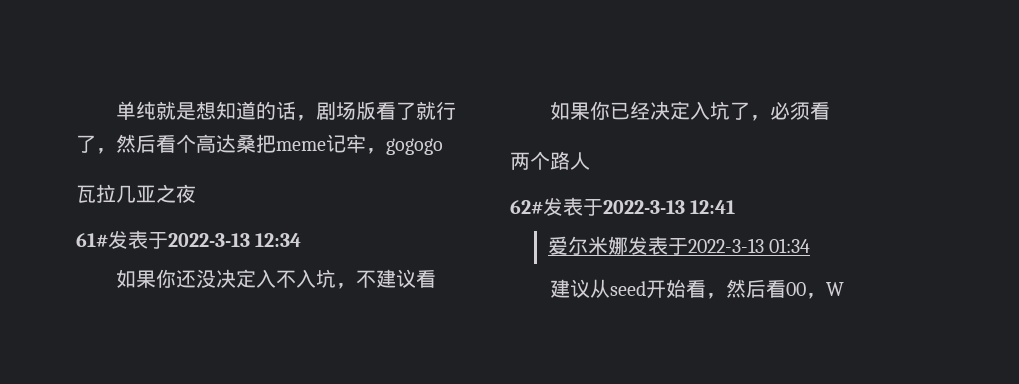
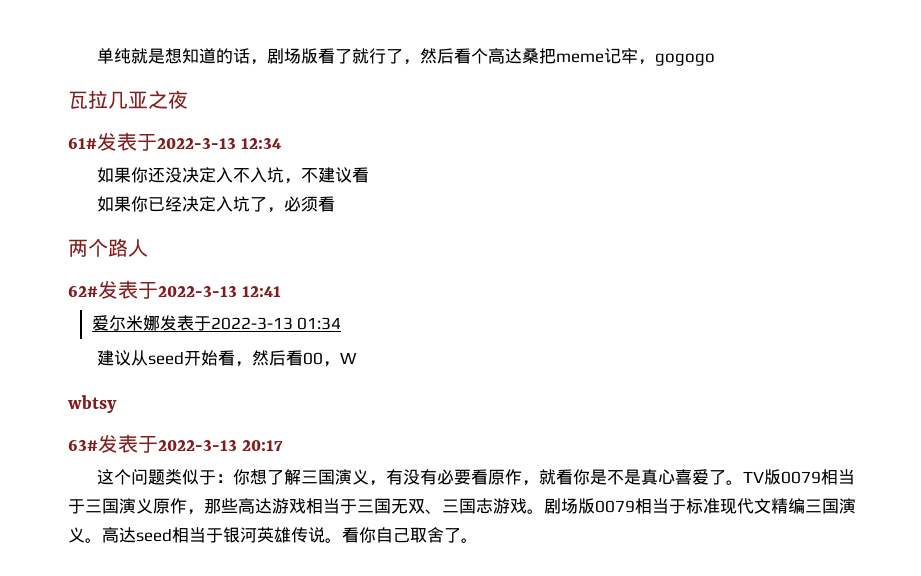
(845, 289) none -> [68,395,117,413] [68,434,284,453] [96,469,855,486] [68,498,856,515] [68,527,478,543] // wbtsy // 63#发表于2022-3-13 20:17 // 这个问题类似于：你想了解三国演义，有没有必要看原作，就看你是不是真心喜爱了。TV版0079相当于三国演义原作，那些高达游戏相当于三国无双、三国志游戏。剧场版0079相当于标准现代文精编三国演义。高达seed相当于银河英雄传说。看你自己取舍了。

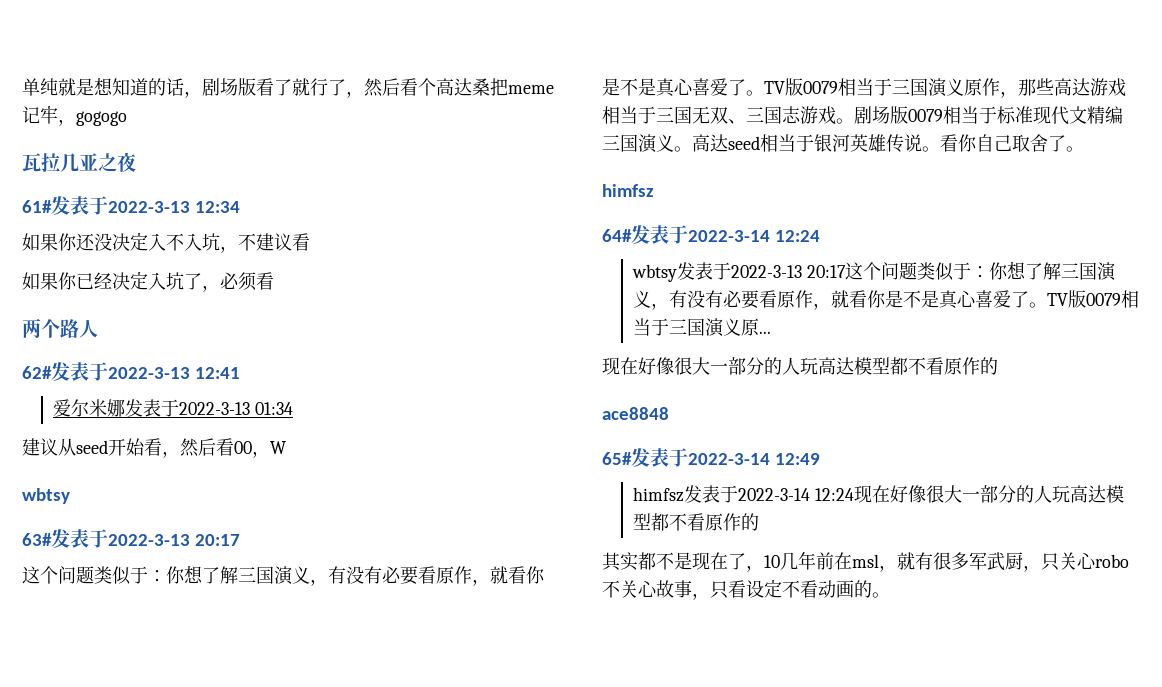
(478, 540) none -> [602,184,654,197] [602,225,821,244] [632,261,1118,282] [633,290,1140,310] [633,318,772,337] [602,357,998,375] [602,407,669,420] [602,448,821,467] [633,485,1125,503] [633,513,760,531] [602,551,1129,572] [602,579,890,600] // himfsz // 64#发表于2022-3-14 12:24 // wbtsy发表于2022-3-13 20:17这个问题类似于：你想了解三国演义，有没有必要看原作，就看你是不是真心喜爱了。TV版0079相当于三国演义原... // 现在好像很大一部分的人玩高达模型都不看原作的 // ace8848 // 65#发表于2022-3-14 12:49 // himfsz发表于2022-3-14 12:24现在好像很大一部分的人玩高达模型都不看原作的 // 其实都不是现在了，10几年前在msl，就有很多军武厨，只关心robo不关心故事，只看设定不看动画的。

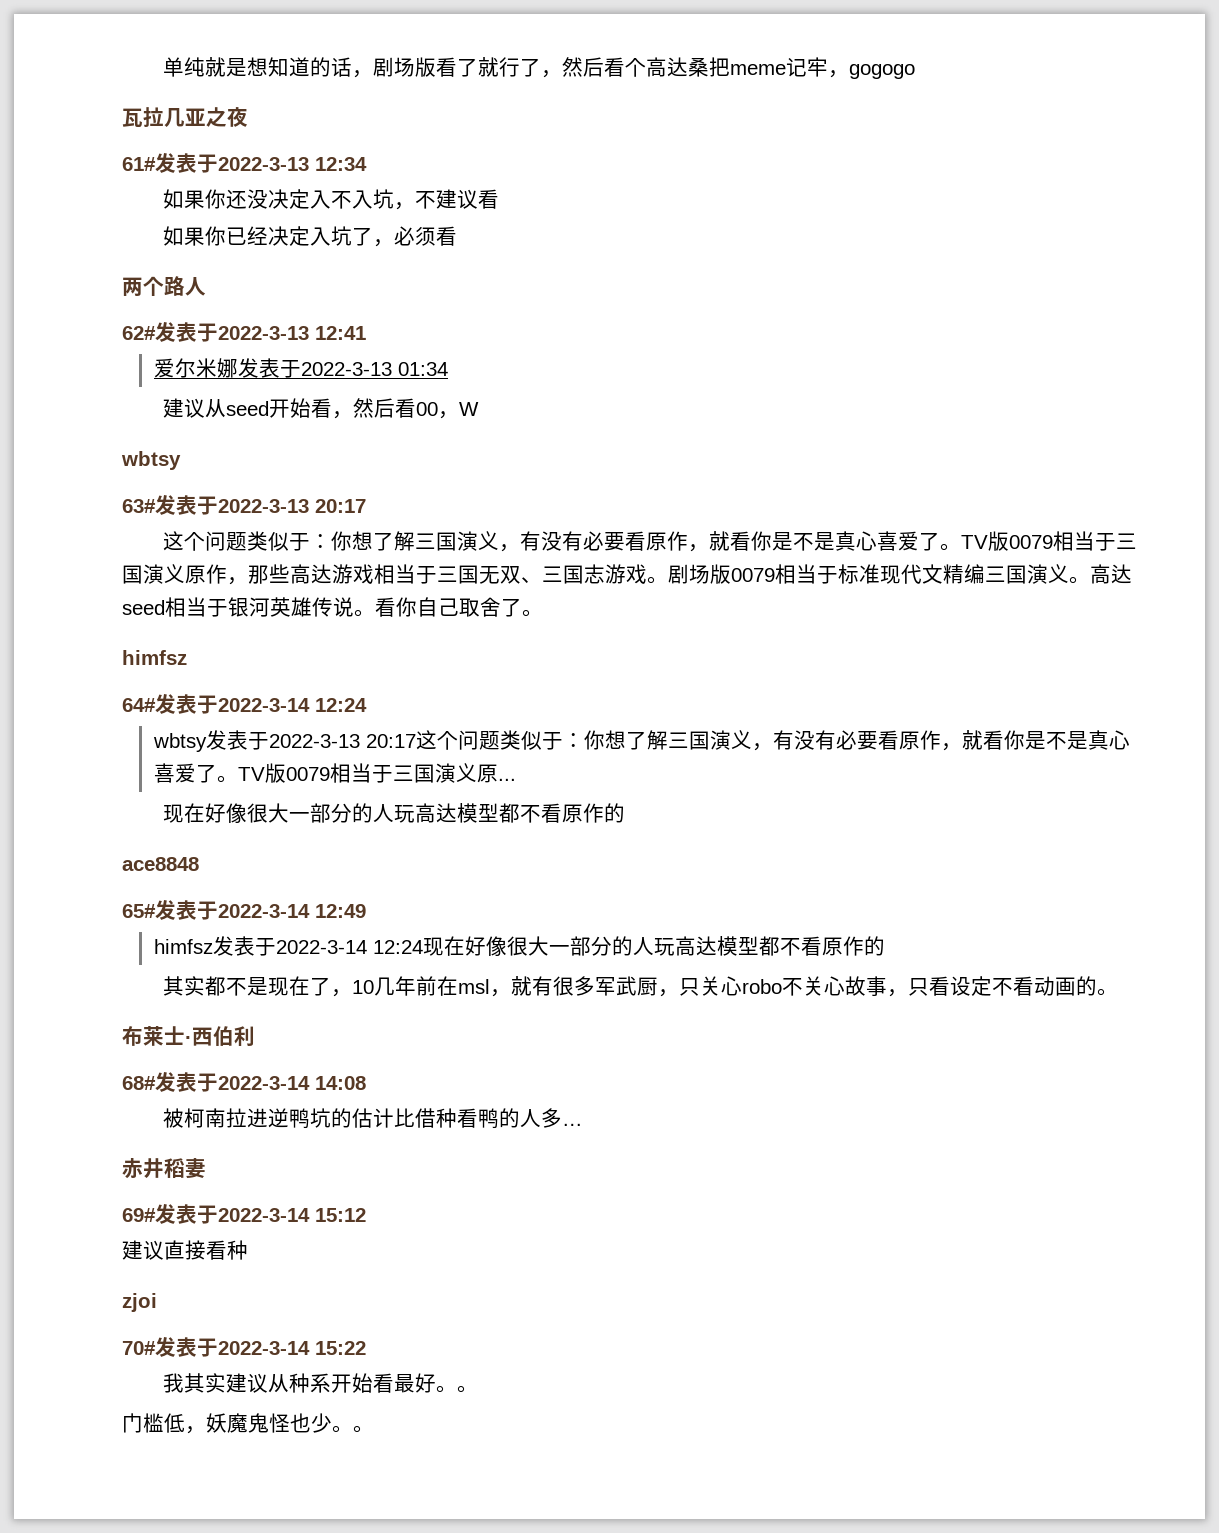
(890, 595) none -> [122,1026,255,1046] [122,1072,366,1092] [162,1108,583,1129] [122,1158,206,1179] [122,1204,366,1224] [122,1240,248,1260] [122,1293,157,1312] [122,1337,366,1357] [162,1373,478,1393] [122,1413,374,1434] // 布莱士·西伯利 // 68#发表于2022-3-14 14:08 // 被柯南拉进逆鸭坑的估计比借种看鸭的人多… // 赤井稻妻 // 69#发表于2022-3-14 15:12 // 建议直接看种 // zjoi // 70#发表于2022-3-14 15:22 // 我其实建议从种系开始看最好。。 // 门槛低，妖魔鬼怪也少。。

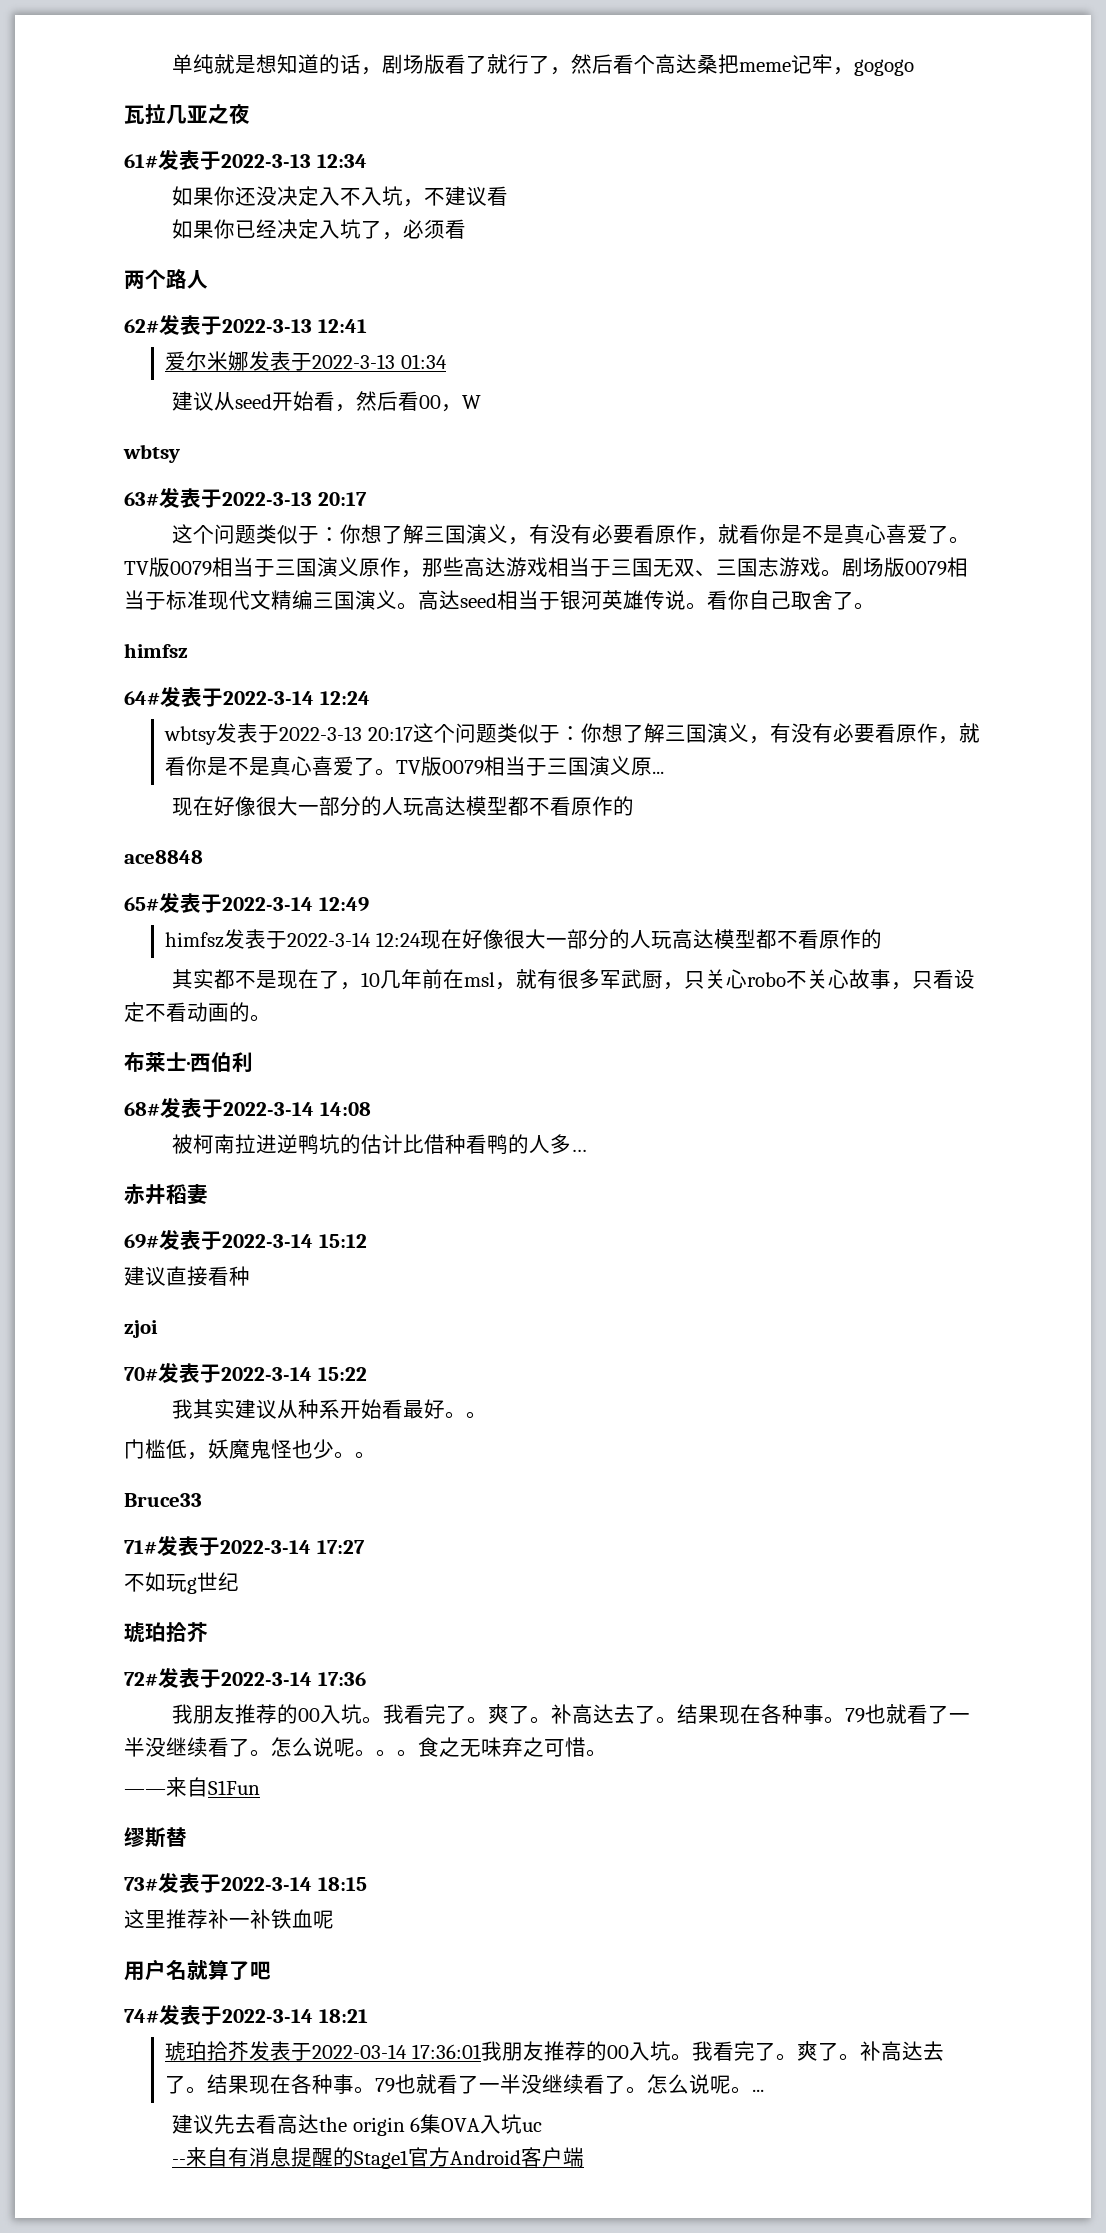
(374, 1429) none -> [124,1493,202,1507] [124,1536,365,1556] [124,1572,239,1594] [124,1622,208,1643] [124,1668,366,1688] [172,1704,971,1724] [124,1737,607,1757] [124,1777,260,1797] [124,1827,187,1847] [124,1873,367,1893] [124,1909,334,1929] [124,1959,271,1981] [124,2005,368,2025] [164,2041,944,2061] [164,2074,764,2094] [172,2114,543,2136] [172,2147,585,2169] // Bruce33 // 71#发表于2022-3-14 17:27 // 不如玩g世纪 // 琥珀拾芥 // 72#发表于2022-3-14 17:36 // 我朋友推荐的00入坑。我看完了。爽了。补高达去了。结果现在各种事。79也就看了一半没继续看了。怎么说呢。。。食之无味弃之可惜。 // ——来自S1Fun // 缪斯替 // 73#发表于2022-3-14 18:15 // 这里推荐补一补铁血呢 // 用户名就算了吧 // 74#发表于2022-3-14 18:21 // 琥珀拾芥发表于2022-03-14 17:36:01我朋友推荐的00入坑。我看完了。爽了。补高达去了。结果现在各种事。79也就看了一半没继续看了。怎么说呢。... // 建议先去看高达the origin 6集OVA入坑uc // --来自有消息提醒的Stage1官方Android客户端

